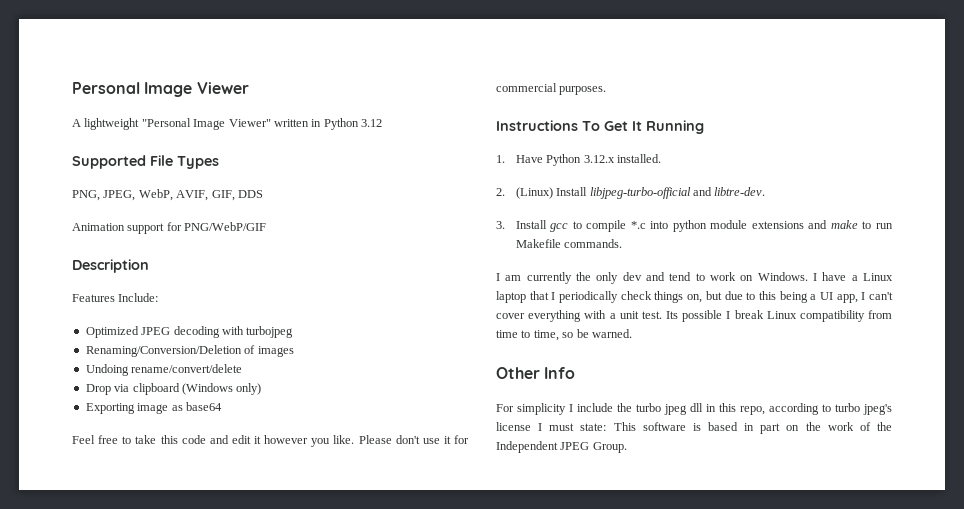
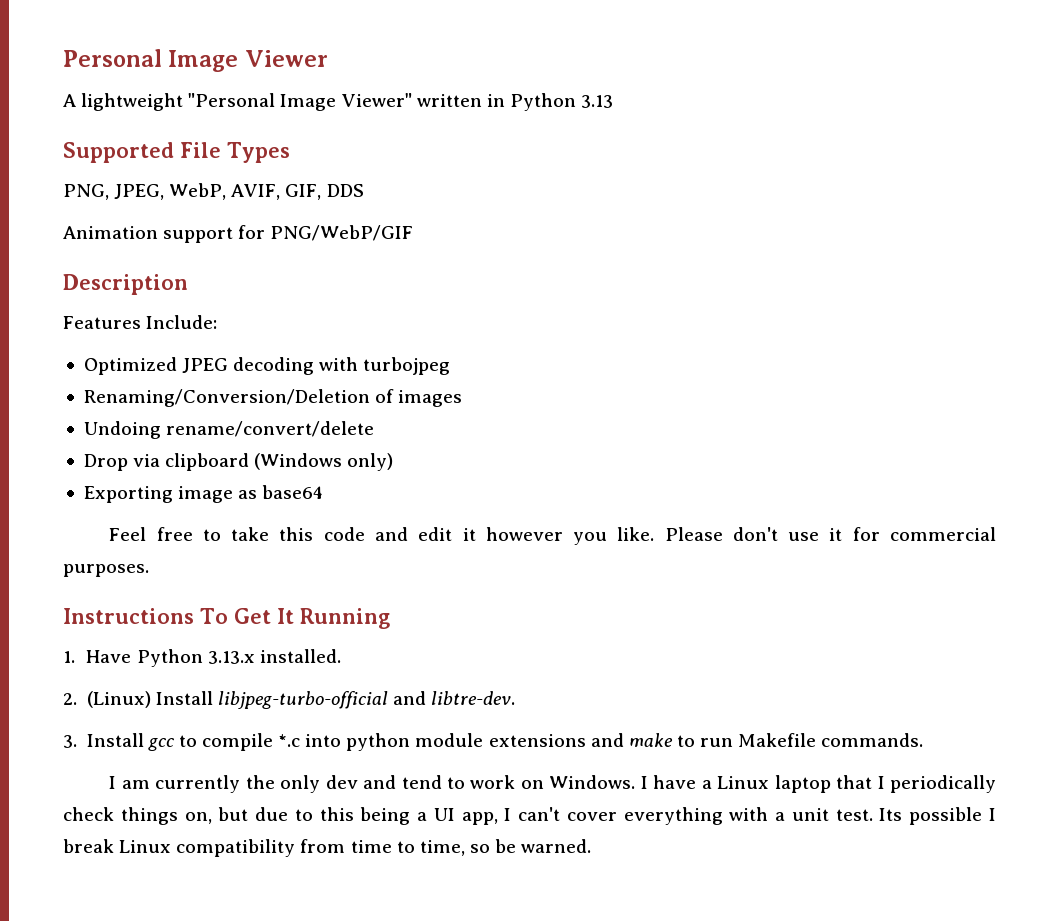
[361,119,382,127] 3.12 -> [581,95,614,108] 3.13
[583,155,615,163] 3.12.x -> [207,651,255,664] 3.13.x
[496,367,576,379] [496,403,892,415] [496,422,893,434] [496,441,627,453] // Other Info // For simplicity I include the turbo jpeg dll in this repo, according to turbo jpeg's license I must state: This software is based in part on the work of the Independent JPEG Group. -> (592, 846) none

